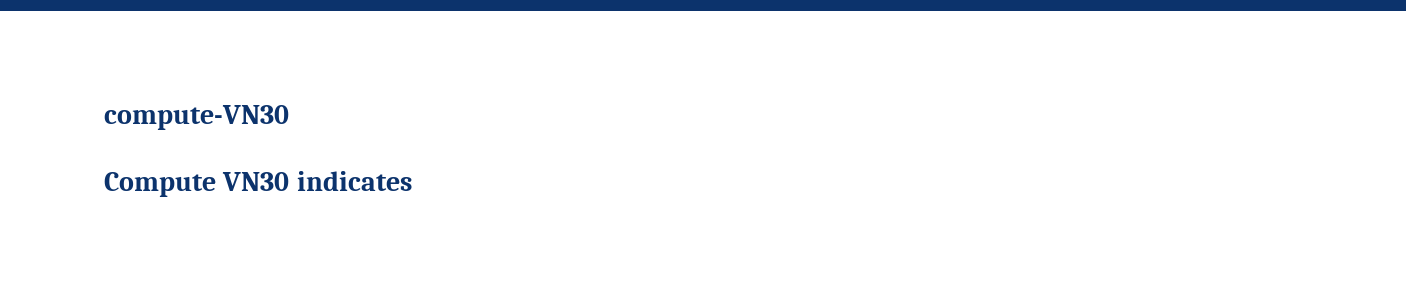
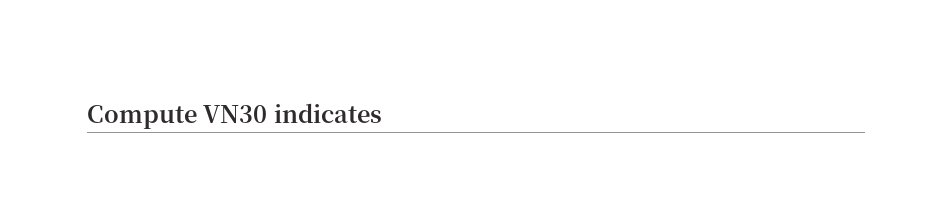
[104,105,289,130] compute-VN30 // -> (87, 117) none

